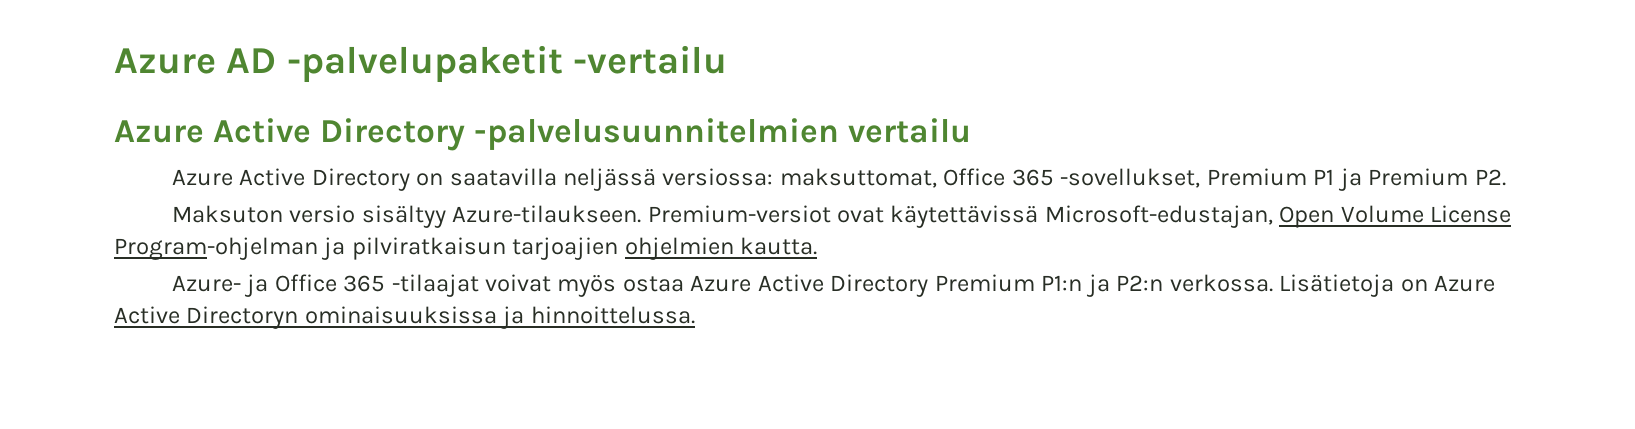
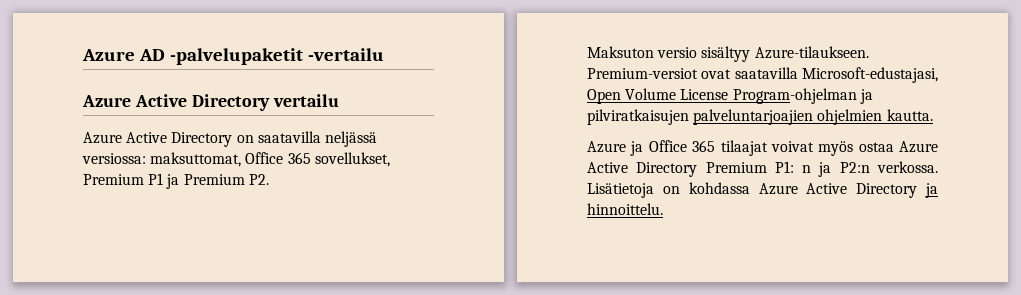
[474,118,840,150] -palvelusuunnitelmien -> (270, 102) none
[1060,168,1201,188] -sovellukset, -> [314,152,390,167] sovellukset,
[890,205,1273,228] käytettävissä Microsoft-edustajan, -> [734,67,938,83] saatavilla Microsoft-edustajasi,
[351,237,619,260] pilviratkaisun tarjoajien -> [587,109,814,125] pilviratkaisujen palveluntarjoajien
[171,275,241,292] Azure- -> [587,141,626,153] Azure
[391,274,479,297] -tilaajat -> [720,140,768,156] tilaajat
[1041,275,1083,291] P1:n -> [774,161,812,173] P1: n
[1434,275,1496,292] [114,306,695,329] Azure Active Directoryn ominaisuuksissa ja hinnoittelussa. -> [688,182,938,198] [587,203,663,215] kohdassa Azure Active Directory ja hinnoittelu.

